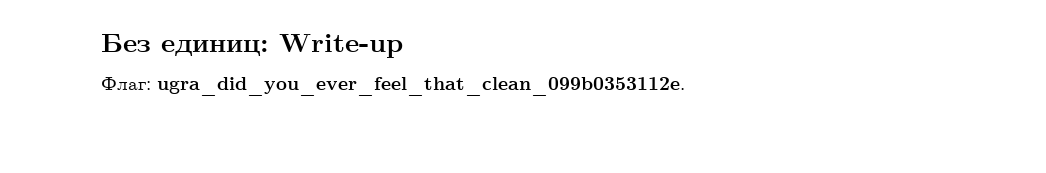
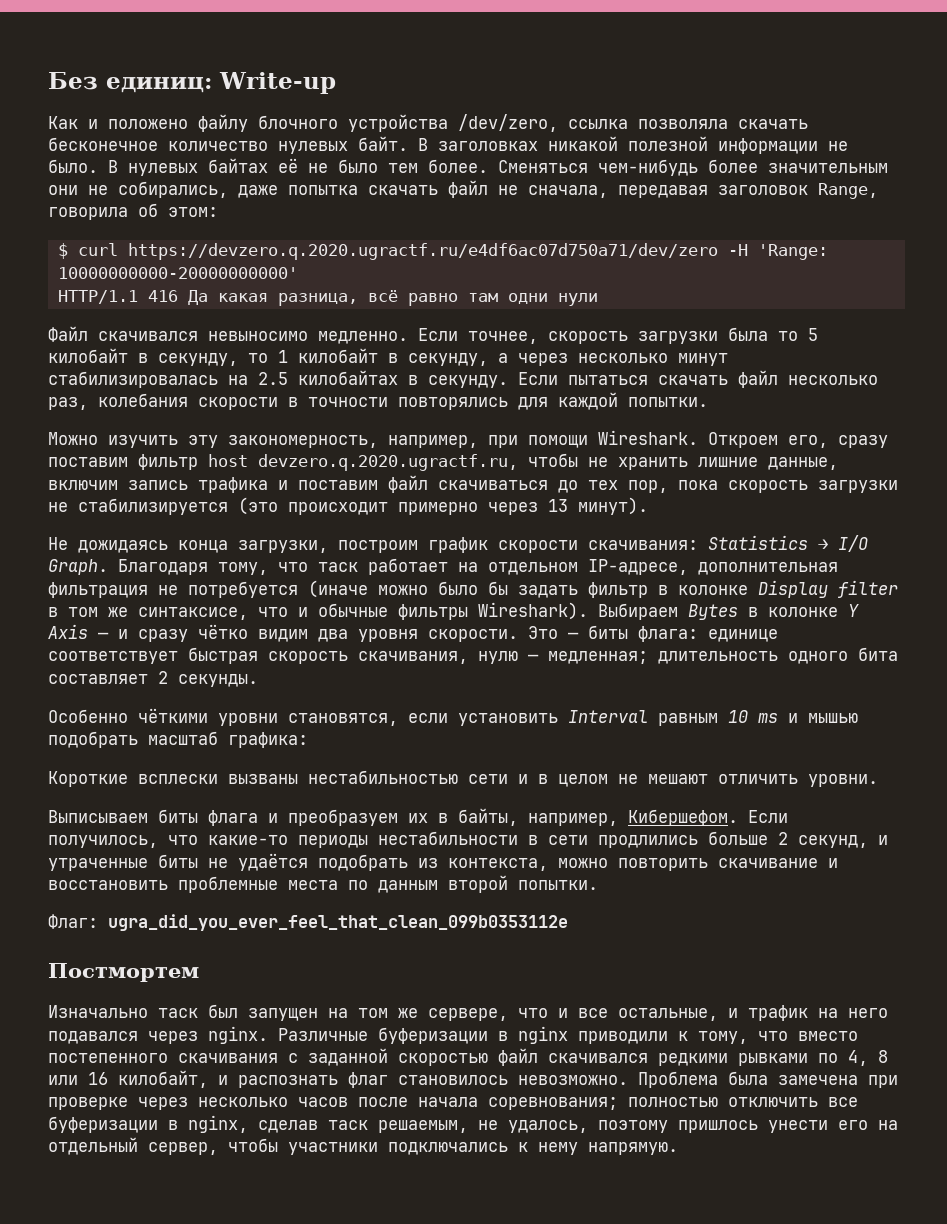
[101,77,685,96] Флаг: ugra_did_you_ever_feel_that_clean_099b0353112e. -> [48,114,808,132] [48,136,848,154] [48,158,888,176] [48,180,878,199] [48,203,218,220] [57,243,828,260] [57,267,298,279] [57,290,598,306] [48,326,818,344] [48,348,728,366] [48,370,878,388] [48,392,708,410] [48,430,888,448] [48,453,838,471] [48,475,898,493] [48,497,648,515] [48,535,868,553] [48,558,838,575] [48,580,898,598] [48,602,859,620] [48,624,778,642] [48,647,898,664] [48,671,258,687] [48,708,858,726] [48,731,308,748] [48,770,878,787] [48,808,788,826] [48,831,888,848] [48,853,838,871] [48,875,598,893] [48,914,568,931] [48,963,199,982] [48,1004,888,1021] [48,1026,858,1044] [48,1048,888,1066] [48,1070,898,1088] [48,1097,858,1110] [48,1115,898,1133] [48,1137,678,1155] Как и положено файлу блочного устройства /dev/zero, ссылка позволяла скачать бесконечное количество нулевых байт. В заголовках никакой полезной информации не было. В нулевых байтах её не было тем более. Сменяться чем-нибудь более значительным они не собирались, даже попытка скачать файл не сначала, передавая заголовок Range, говорила об этом: // $ curl https://devzero.q.2020.ugractf.ru/e4df6ac07d750a71/dev/zero -H 'Range: 10000000000-20000000000' // HTTP/1.1 416 Да какая разница, всё равно там одни нули // Файл скачивался невыносимо медленно. Если точнее, скорость загрузки была то 5 килобайт в секунду, то 1 килобайт в секунду, а через несколько минут стабилизировалась на 2.5 килобайтах в секунду. Если пытаться скачать файл несколько раз, колебания скорости в точности повторялись для каждой попытки. // Можно изучить эту закономерность, например, при помощи Wireshark. Откроем его, сразу поставим фильтр host devzero.q.2020.ugractf.ru, чтобы не хранить лишние данные, включим запись трафика и поставим файл скачиваться до тех пор, пока скорость загрузки не стабилизируется (это происходит примерно через 13 минут). // Не дожидаясь конца загрузки, построим график скорости скачивания: Statistics → I/O Graph. Благодаря тому, что таск работает на отдельном IP-адресе, дополнительная фильтрация не потребуется (иначе можно было бы задать фильтр в колонке Display filter в том же синтаксисе, что и обычные фильтры Wireshark). Выбираем Bytes в колонке Y Axis — и сразу чётко видим два уровня скорости. Это — биты флага: единице соответствует быстрая скорость скачивания, нулю — медленная; длительность одного бита составляет 2 секунды. // Особенно чёткими уровни становятся, если установить Interval равным 10 ms и мышью подобрать масштаб графика: // Короткие всплески вызваны нестабильностью сети и в целом не мешают отличить уровни. // Выписываем биты флага и преобразуем их в байты, например, Кибершефом. Если получилось, что какие-то периоды нестабильности в сети продлились больше 2 секунд, и утраченные биты не удаётся подобрать из контекста, можно повторить скачивание и восстановить проблемные места по данным второй попытки. // Флаг: ugra_did_you_ever_feel_that_clean_099b0353112e // Постмортем // Изначально таск был запущен на том же сервере, что и все остальные, и трафик на него подавался через nginx. Различные буферизации в nginx приводили к тому, что вместо постепенного скачивания с заданной скоростью файл скачивался редкими рывками по 4, 8 или 16 килобайт, и распознать флаг становилось невозможно. Проблема была замечена при проверке через несколько часов после начала соревнования; полностью отключить все буферизации в nginx, сделав таск решаемым, не удалось, поэтому пришлось унести его на отдельный сервер, чтобы участники подключались к нему напрямую.

